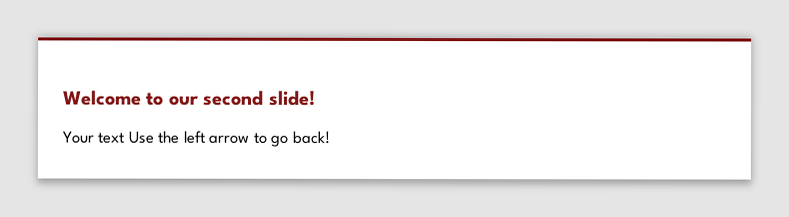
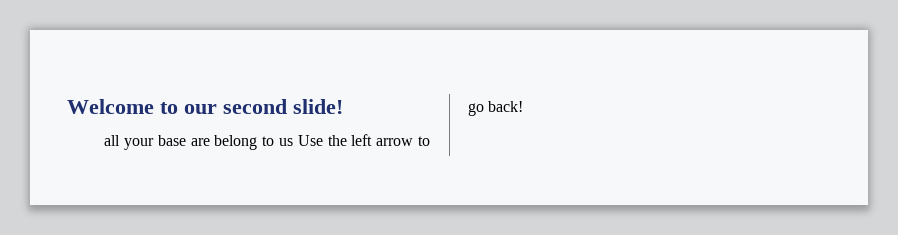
[62,131,125,144] Your text -> [104,135,293,150] all your base are belong to us

